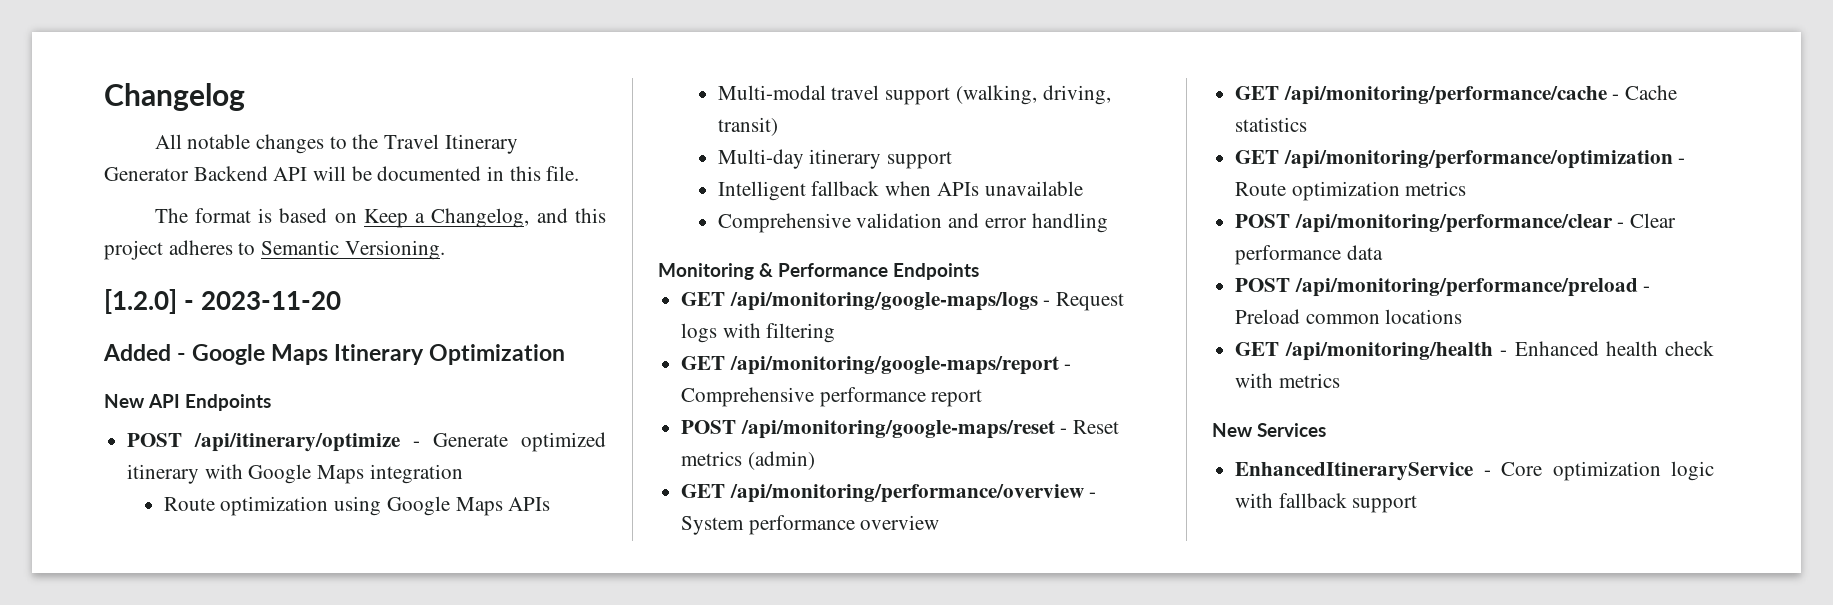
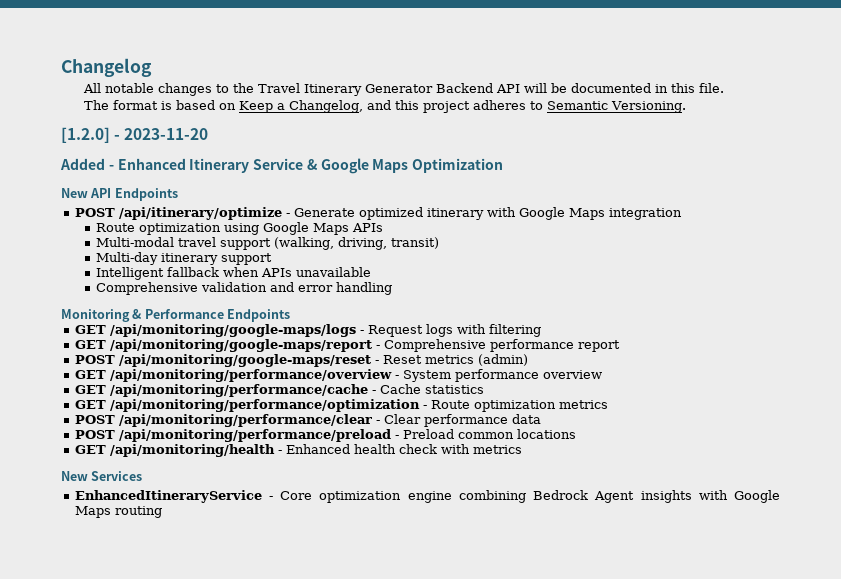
[192,344,425,365] Google Maps Itinerary -> [117,158,409,174] Enhanced Itinerary Service & Google Maps
[1671,461,1714,481] [1235,493,1418,513] logic with fallback support -> [407,490,781,503] [74,506,162,518] engine combining Bedrock Agent insights with Google Maps routing

